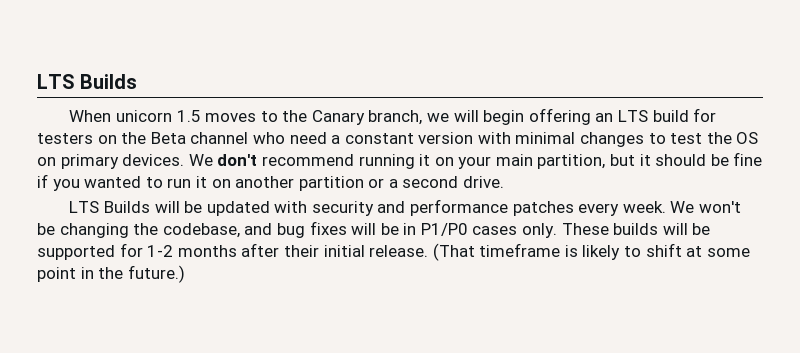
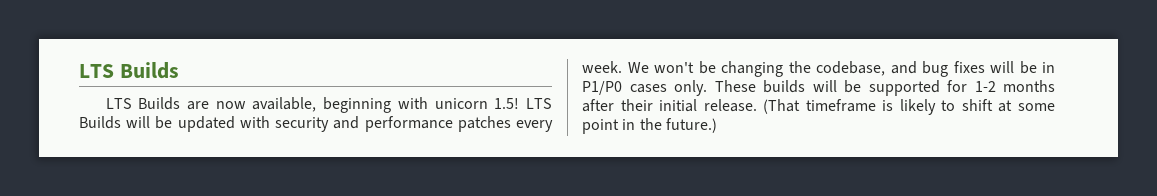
[69,108,717,125] [37,132,759,147] [37,152,763,169] [37,174,505,191] When unicorn 1.5 moves to the Canary branch, we will begin offering an LTS build for testers on the Beta channel who need a constant version with minimal changes to test the OS on primary devices. We don't recommend running it on your main partition, but it should be fine if you wanted to run it on another partition or a second drive. // -> [105,97,520,113] LTS Builds are now available, beginning with unicorn 1.5!

